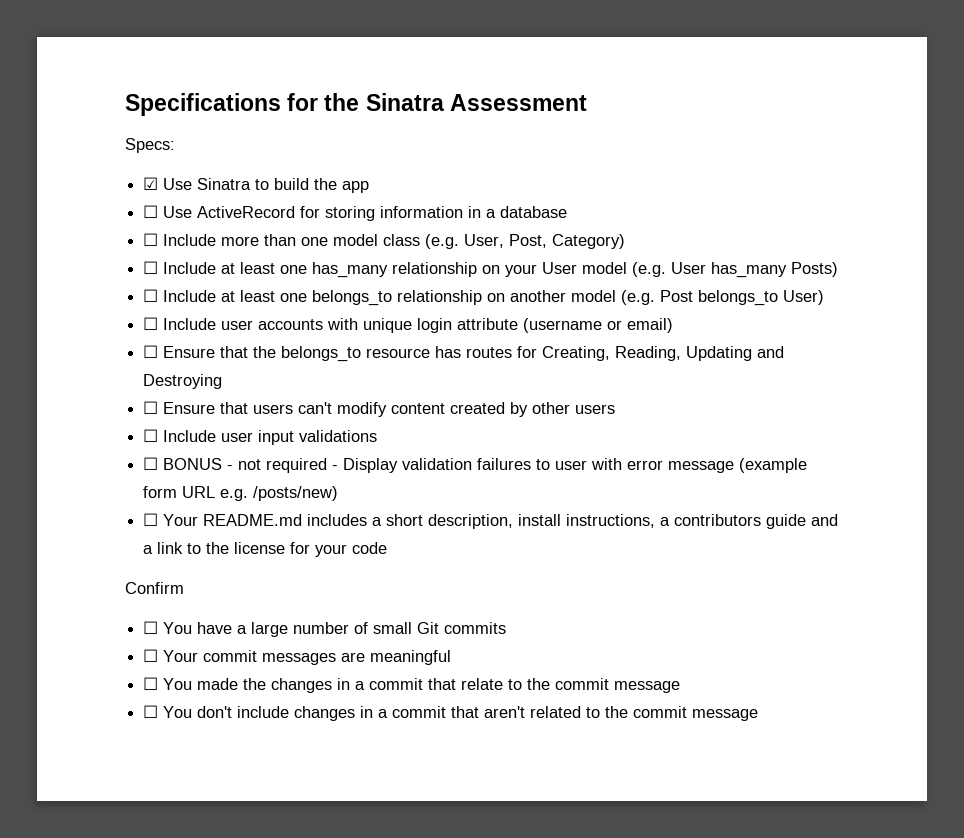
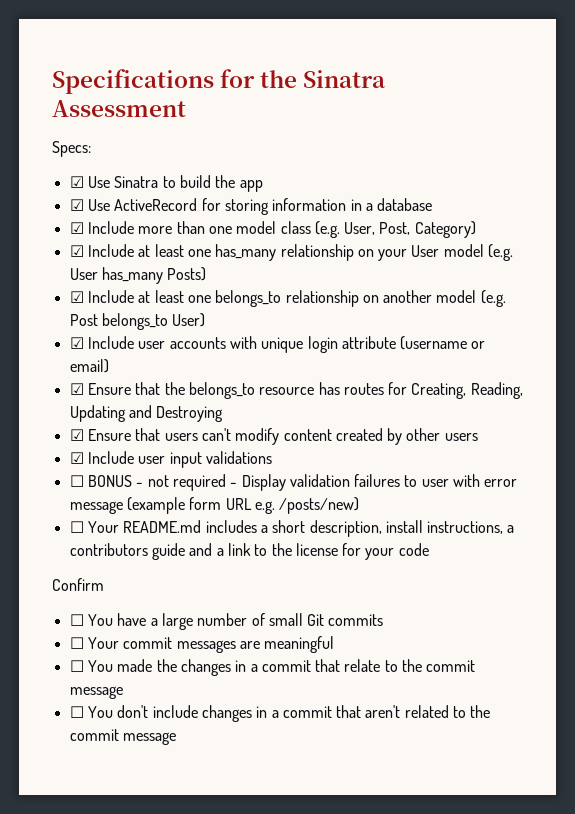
[143,205,159,218] ☐ -> [69,199,84,211] ☑
[143,233,159,246] ☐ -> [69,222,84,234] ☑
[143,261,159,274] ☐ -> [69,245,84,257] ☑
[143,289,159,302] ☐ -> [69,291,84,303] ☑
[143,317,159,330] ☐ -> [69,337,84,349] ☑
[143,345,159,358] ☐ -> [69,383,84,395] ☑
[143,401,159,414] ☐ -> [69,429,84,441] ☑
[143,429,159,442] ☐ -> [69,452,84,464] ☑

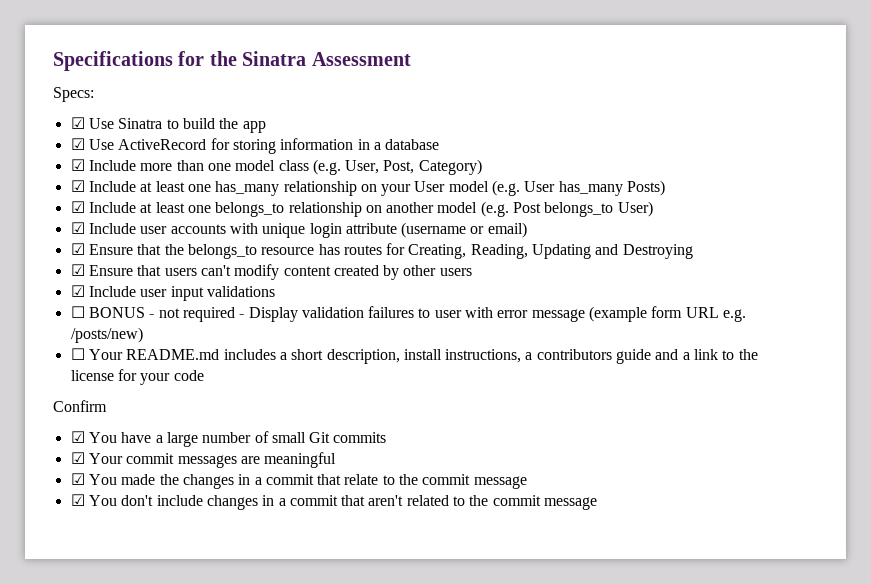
[69,614,84,626] ☐ -> [70,431,85,443] ☑
[69,637,84,649] ☐ -> [70,452,85,464] ☑
[69,660,84,672] ☐ -> [70,473,85,485] ☑
[69,706,84,718] ☐ -> [70,494,85,506] ☑

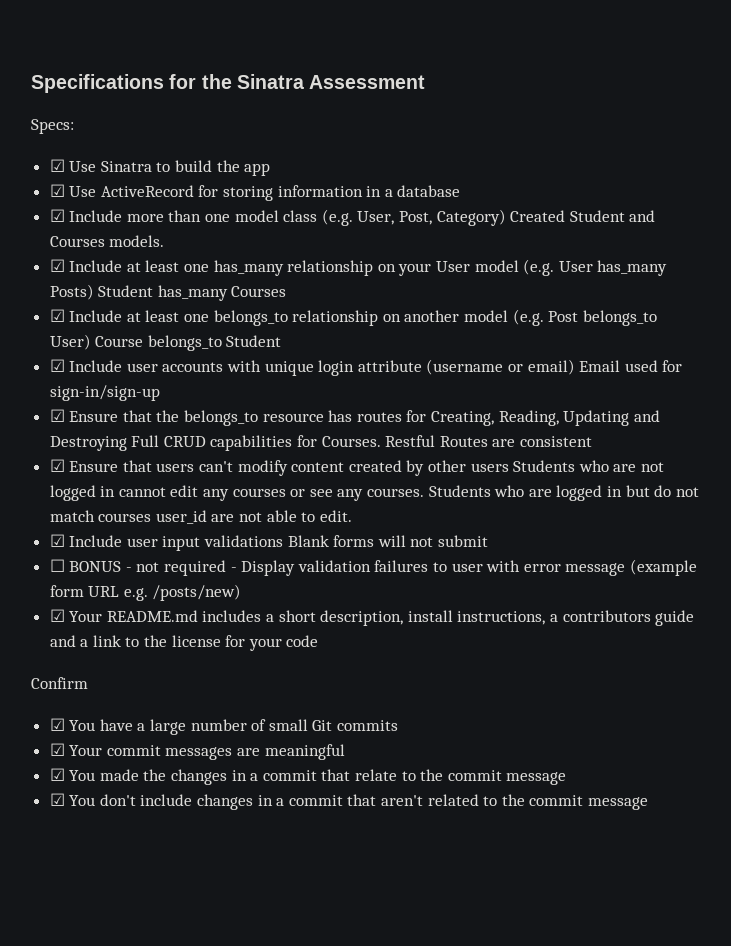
(482, 167) none -> [510,210,656,222] [49,235,165,247] Created Student and Courses models.
(666, 188) none -> [98,285,287,301] Student has_many Courses
(653, 209) none -> [95,335,282,351] Course belongs_to Student
(527, 230) none -> [579,360,683,372] [49,385,160,401] Email used for sign-in/sign-up
(693, 251) none -> [131,435,593,451] Full CRUD capabilities for Courses. Restful Routes are consistent
(472, 272) none -> [513,460,664,472] [49,485,699,501] [49,510,352,524] Students who are not logged in cannot edit any courses or see any courses. Students who are logged in but do not match courses user_id are not able to edit.
(275, 291) none -> [287,535,489,547] Blank forms will not submit
[70,348,85,360] ☐ -> [49,609,65,622] ☑

